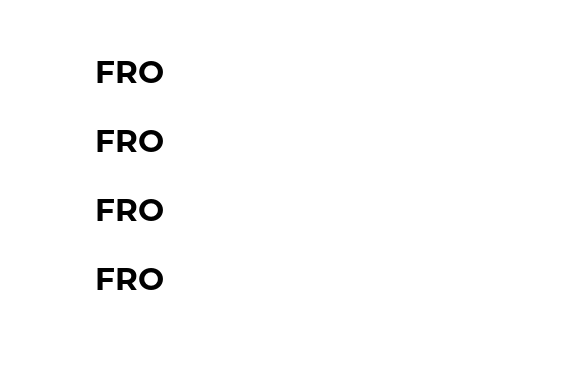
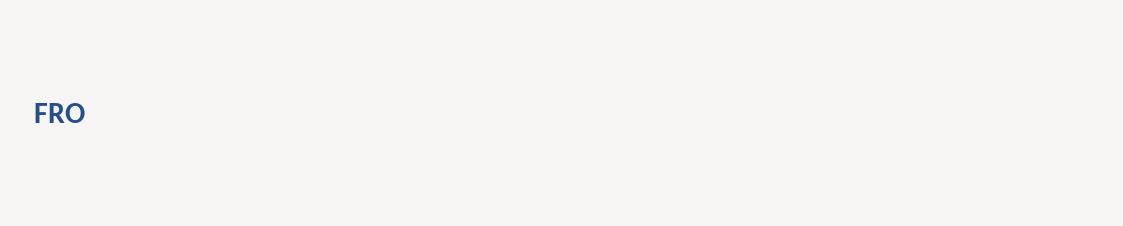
[95,61,164,83] [95,130,164,152] [95,199,164,221] [95,268,164,290] FRO // FRO // FRO // FRO -> [34,103,85,123] FRO

